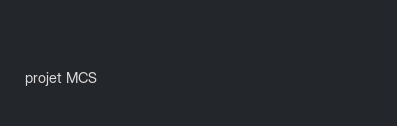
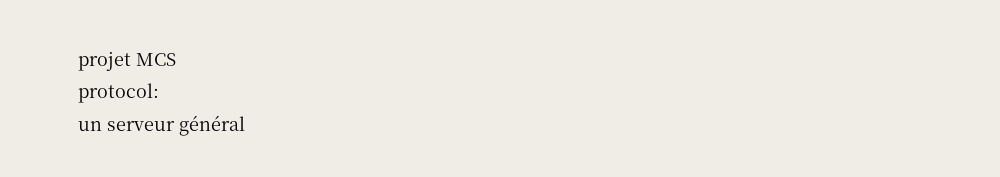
(97, 77) none -> [78,83,159,103] [78,115,245,136] // protocol: // un serveur général

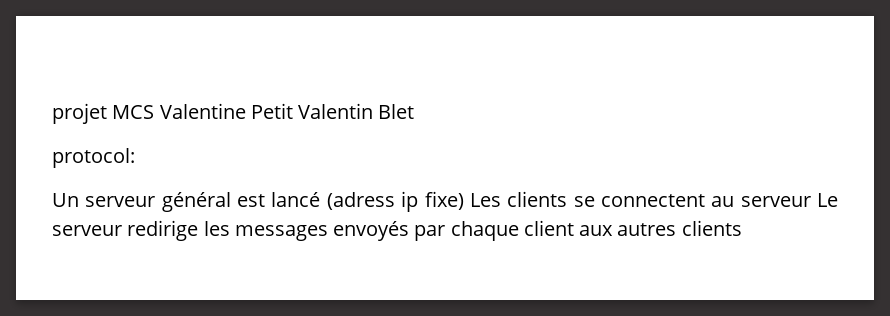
(176, 59) none -> [159,103,415,119] Valentine Petit Valentin Blet
[78,121,102,131] un -> [52,193,79,207] Un
(245, 125) none -> [237,191,838,212] [52,220,742,241] est lancé (adress ip fixe) Les clients se connectent au serveur Le serveur redirige les messages envoyés par chaque client aux autres clients

